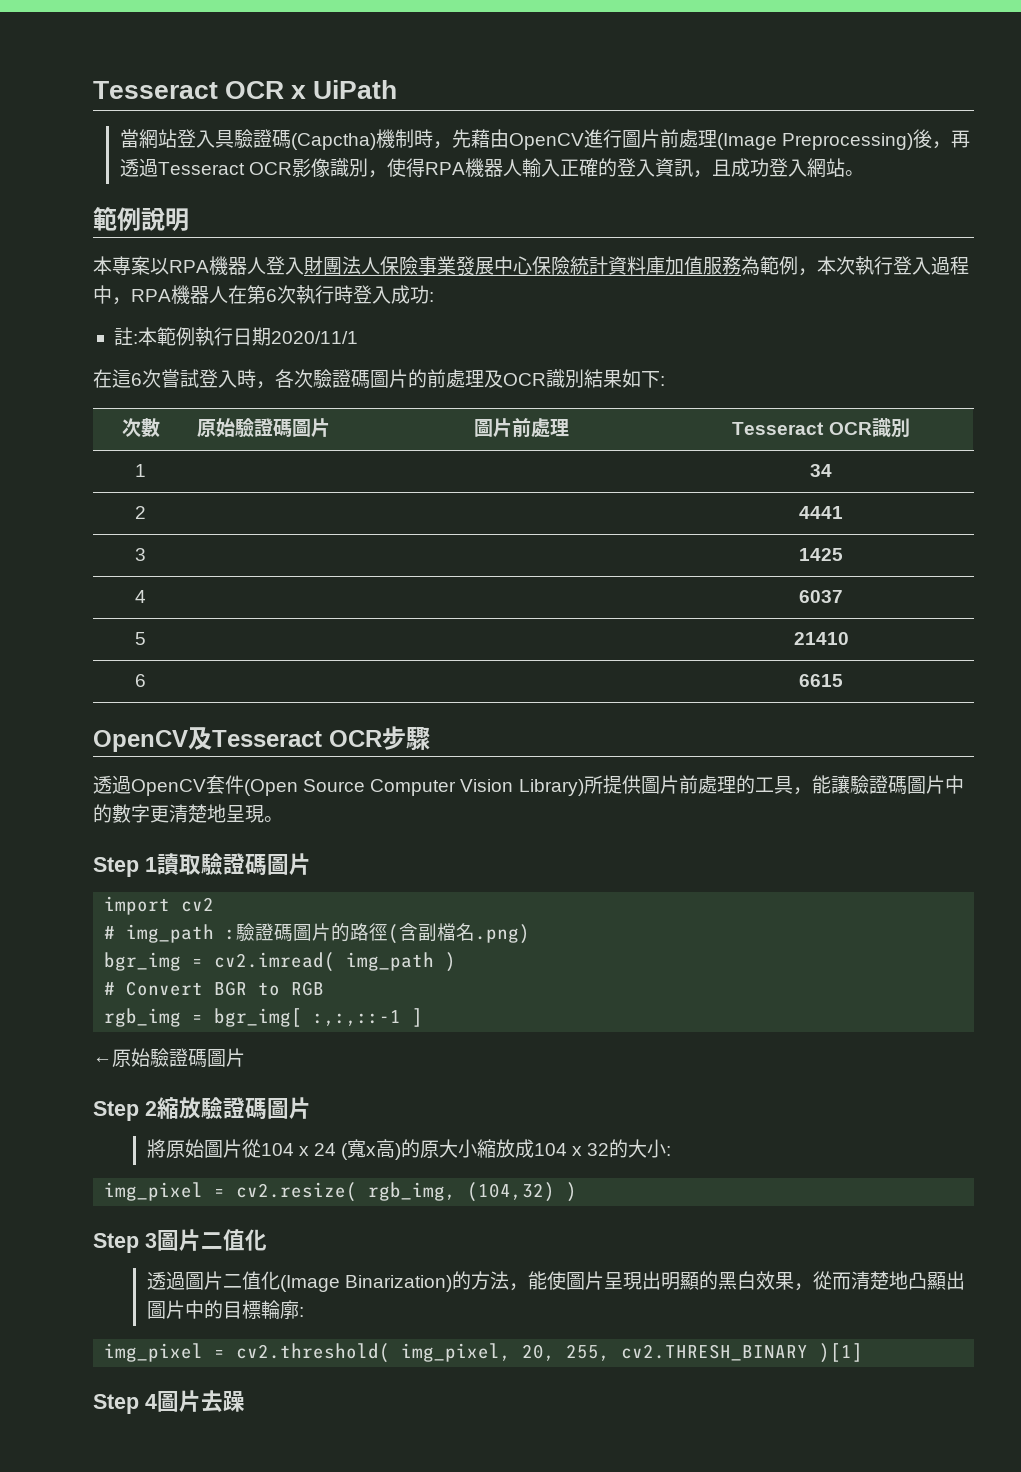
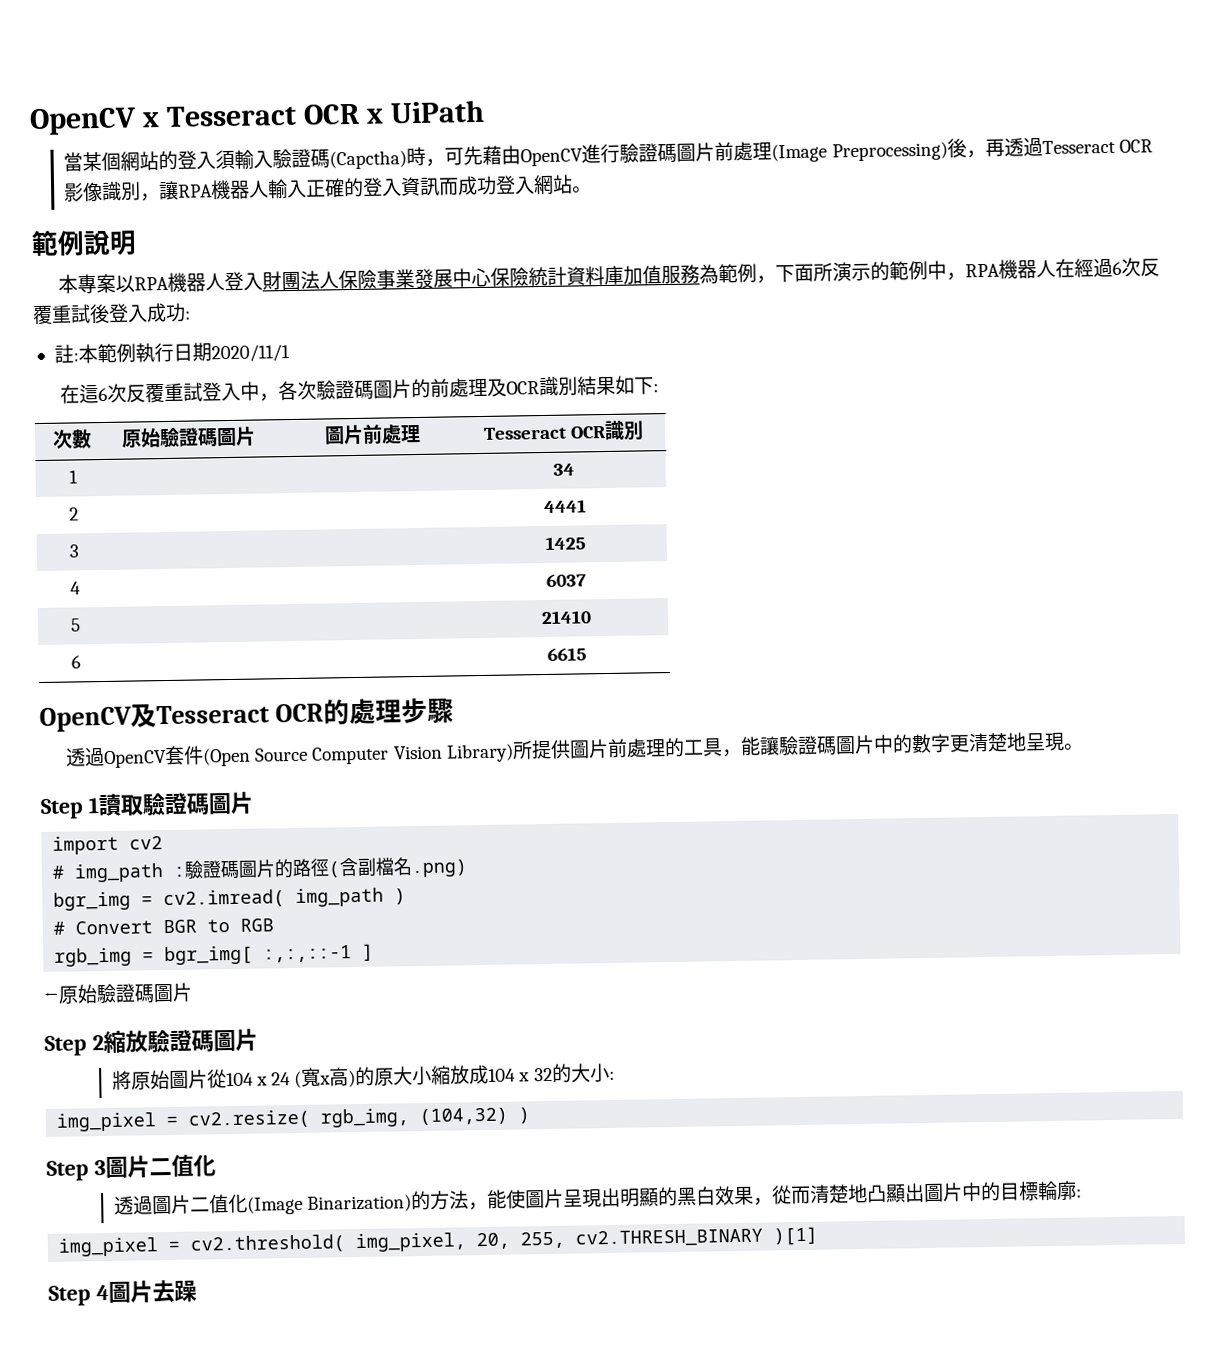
(93, 90) none -> [29,107,160,136] OpenCV x
[138,129,234,149] 網站登入具 -> [82,149,274,172] 某個網站的登入須輸入
[375,129,452,149] 機制時， -> [406,146,465,167] 時，可
(622, 138) none -> [619,143,678,164] 驗證碼
[386,158,425,177] 使得 -> [158,180,180,201] 讓
[692,159,731,178] ，且 -> [438,177,460,196] 而
[817,256,969,275] [93,285,353,305] 本次執行登入過程中，RPA機器人在第6次執行時 -> [775,257,1161,283] [32,303,110,325] 下面所演示的範例中，RPA機器人在經過6次反覆重試後
[161,369,256,388] 嘗試登入時 -> [126,381,261,403] 反覆重試登入中
(382, 738) none -> [322,698,402,725] 的處理

